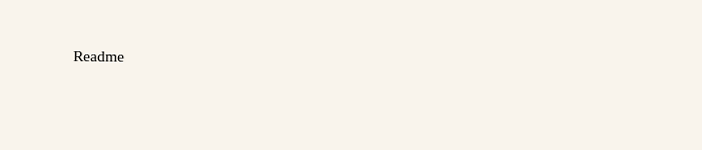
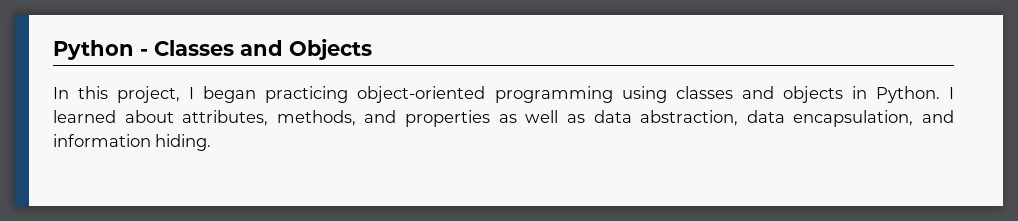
[73,51,125,62] Readme -> [53,39,372,60] [53,86,954,103] [53,110,955,127] [53,134,212,151] Python - Classes and Objects // In this project, I began practicing object-oriented programming using classes and objects in Python. I learned about attributes, methods, and properties as well as data abstraction, data encapsulation, and information hiding.

